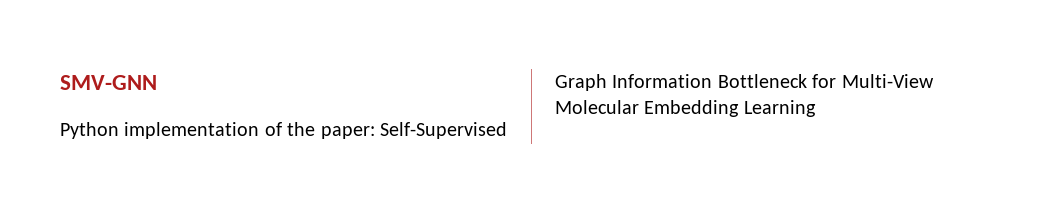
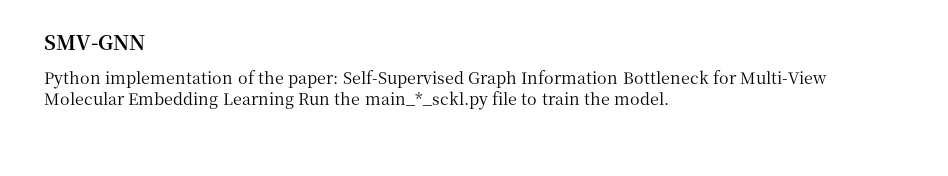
(816, 108) none -> [297,91,670,110] Run the main_*_sckl.py file to train the model.

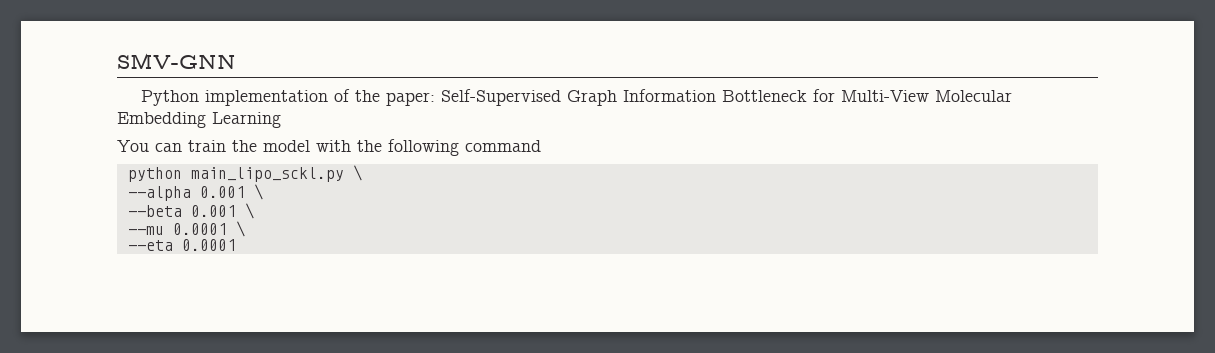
[297,91,670,110] Run the main_*_sckl.py file to train the model. -> [117,139,541,156] [127,165,362,182] [127,184,263,201] [127,203,254,219] [127,221,245,237] [127,239,236,251] // You can train the model with the following command // python main_lipo_sckl.py \ // --alpha 0.001 \ // --beta 0.001 \ // --mu 0.0001 \ // --eta 0.0001

